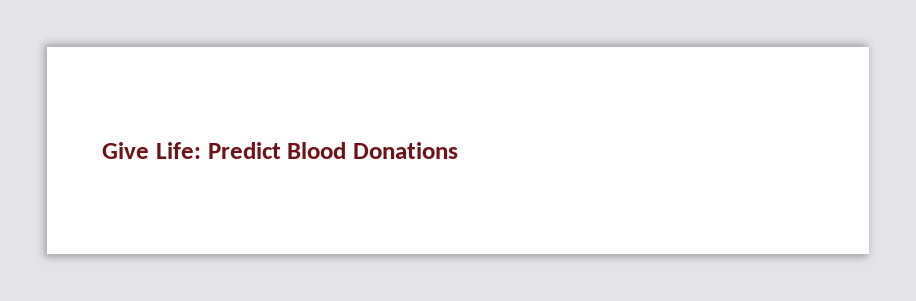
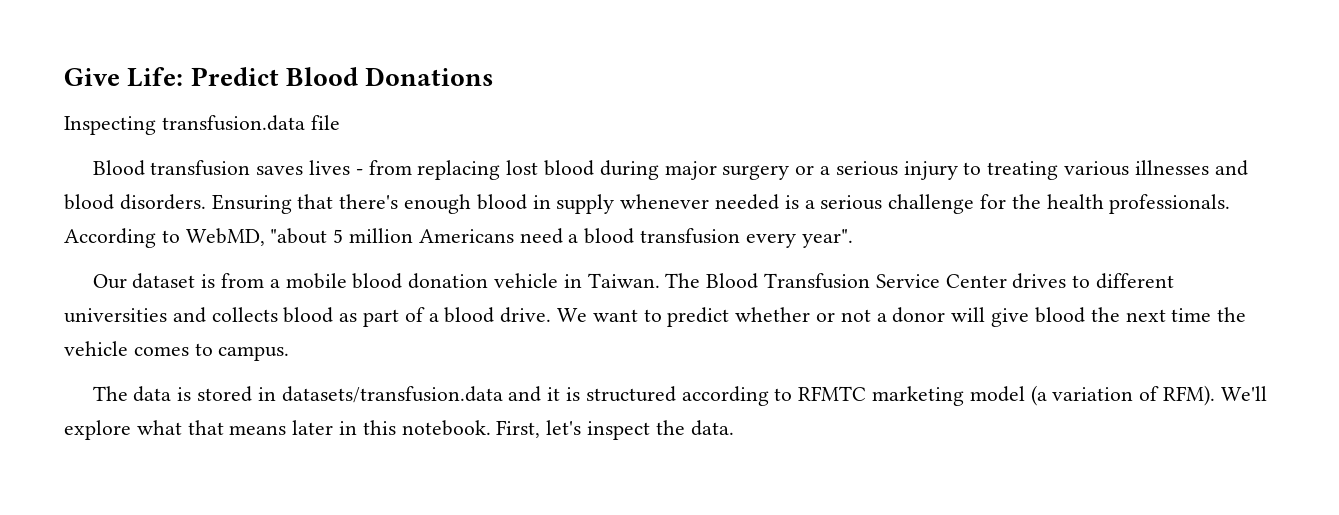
(458, 150) none -> [64,115,340,135] [92,160,1248,180] [64,194,1231,214] [64,228,853,248] [92,273,1175,289] [64,307,1247,327] [64,341,290,361] [92,385,1267,406] [64,420,734,440] // Inspecting transfusion.data file // Blood transfusion saves lives - from replacing lost blood during major surgery or a serious injury to treating various illnesses and blood disorders. Ensuring that there's enough blood in supply whenever needed is a serious challenge for the health professionals. According to WebMD, "about 5 million Americans need a blood transfusion every year". // Our dataset is from a mobile blood donation vehicle in Taiwan. The Blood Transfusion Service Center drives to different universities and collects blood as part of a blood drive. We want to predict whether or not a donor will give blood the next time the vehicle comes to campus. // The data is stored in datasets/transfusion.data and it is structured according to RFMTC marketing model (a variation of RFM). We'll explore what that means later in this notebook. First, let's inspect the data.

